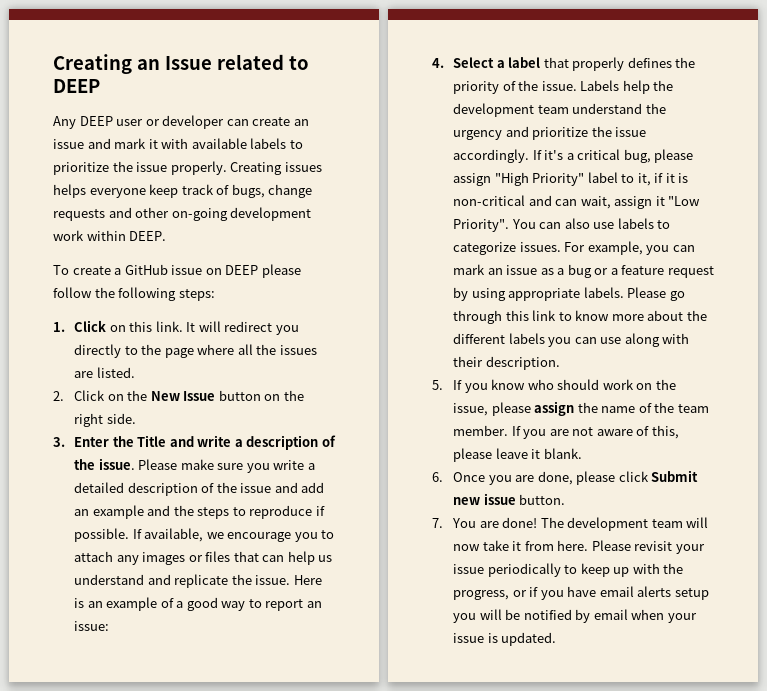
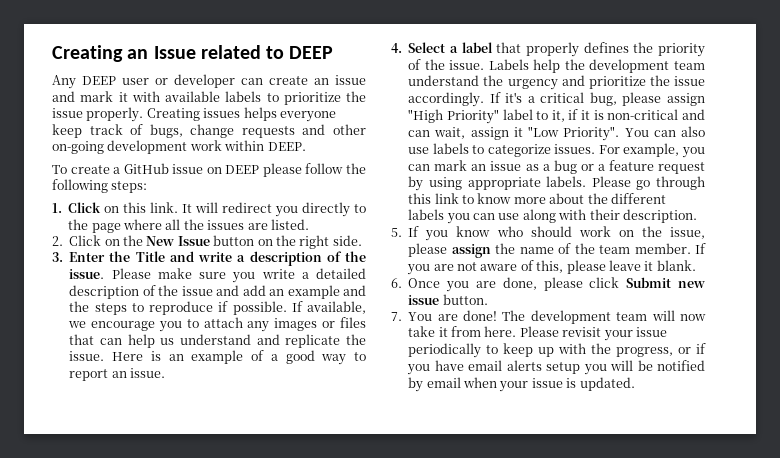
[74,621,110,631] issue: -> [130,368,165,378] issue.

